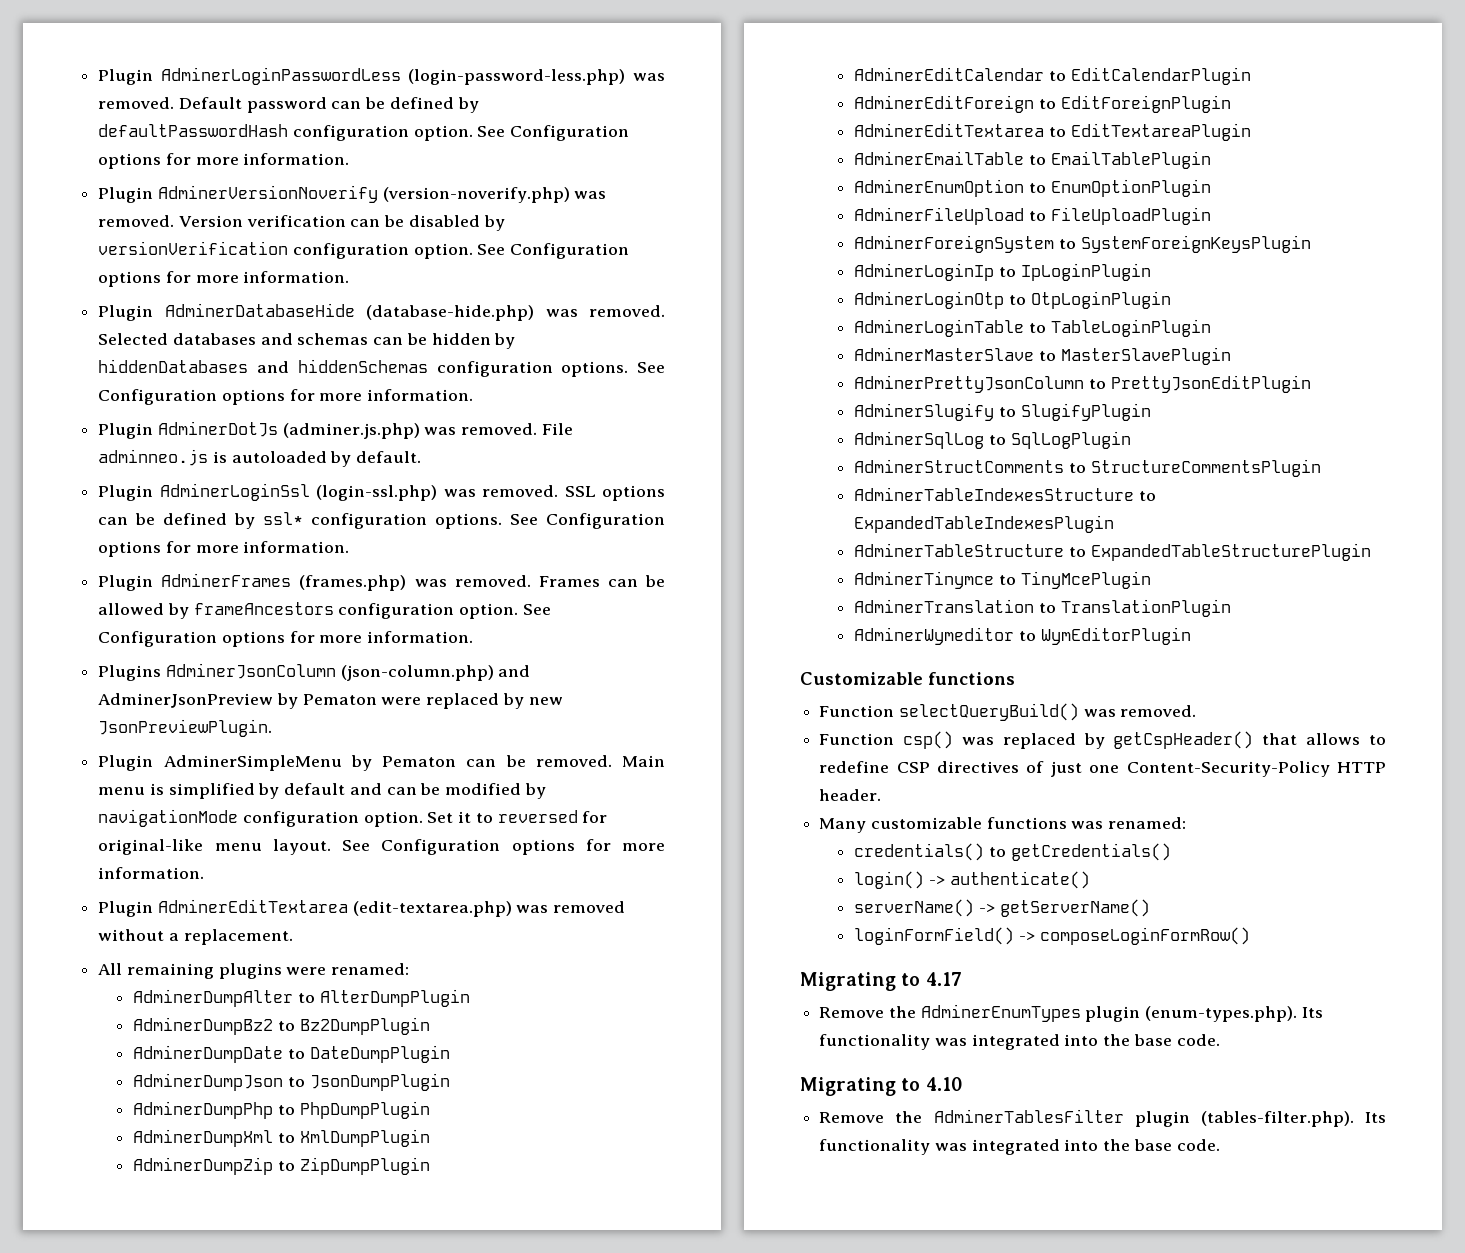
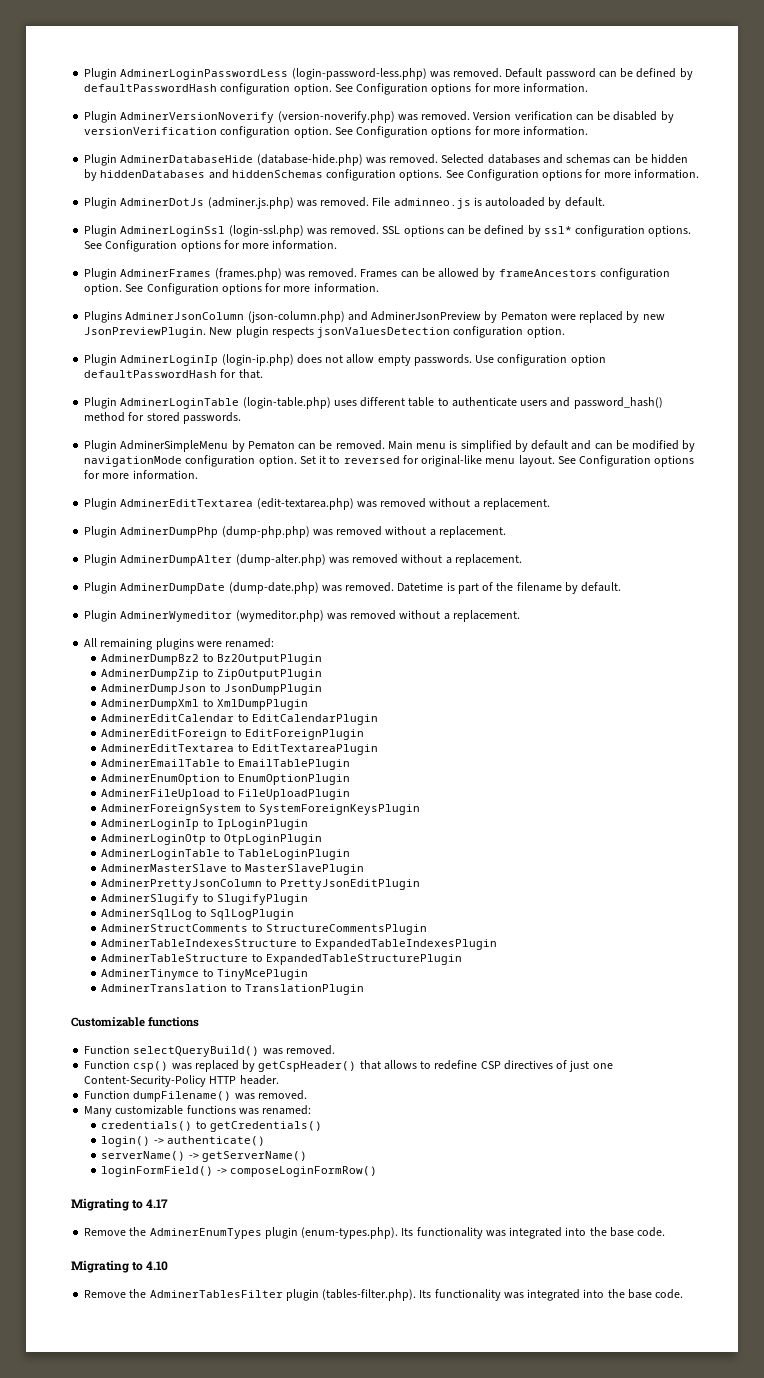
(273, 728) none -> [209,326,565,338] [84,354,606,366] [84,369,263,379] [84,397,663,409] [84,412,241,424] New plugin respects jsonValuesDetection configuration option. // Plugin AdminerLoginIp (login-ip.php) does not allow empty passwords. Use configuration option defaultPasswordHash for that. // Plugin AdminerLoginTable (login-table.php) uses different table to authenticate users and password_hash() method for stored passwords.
(293, 937) none -> [84,526,506,538] [84,554,522,566] [84,582,622,594] [84,610,520,622] // Plugin AdminerDumpPhp (dump-php.php) was removed without a replacement. // Plugin AdminerDumpAlter (dump-alter.php) was removed without a replacement. // Plugin AdminerDumpDate (dump-date.php) was removed. Datetime is part of the filename by default. // Plugin AdminerWymeditor (wymeditor.php) was removed without a replacement.
[133,989,470,1007] // AdminerDumpAlter to AlterDumpPlugin -> (275, 643) none
[299,1017,430,1035] [133,1045,450,1063] Bz2DumpPlugin // AdminerDumpDate to DateDumpPlugin -> [216,654,322,665] [101,669,322,680] Bz2OutputPlugin // AdminerDumpZip to ZipOutputPlugin
[133,1101,430,1119] // AdminerDumpPhp to PhpDumpPlugin -> (322, 689) none
[133,1157,430,1175] // AdminerDumpZip to ZipDumpPlugin -> (308, 704) none
[854,627,1191,645] // AdminerWymeditor to WymEditorPlugin -> (364, 989) none
(882, 795) none -> [84,1090,307,1102] // Function dumpFilename() was removed.

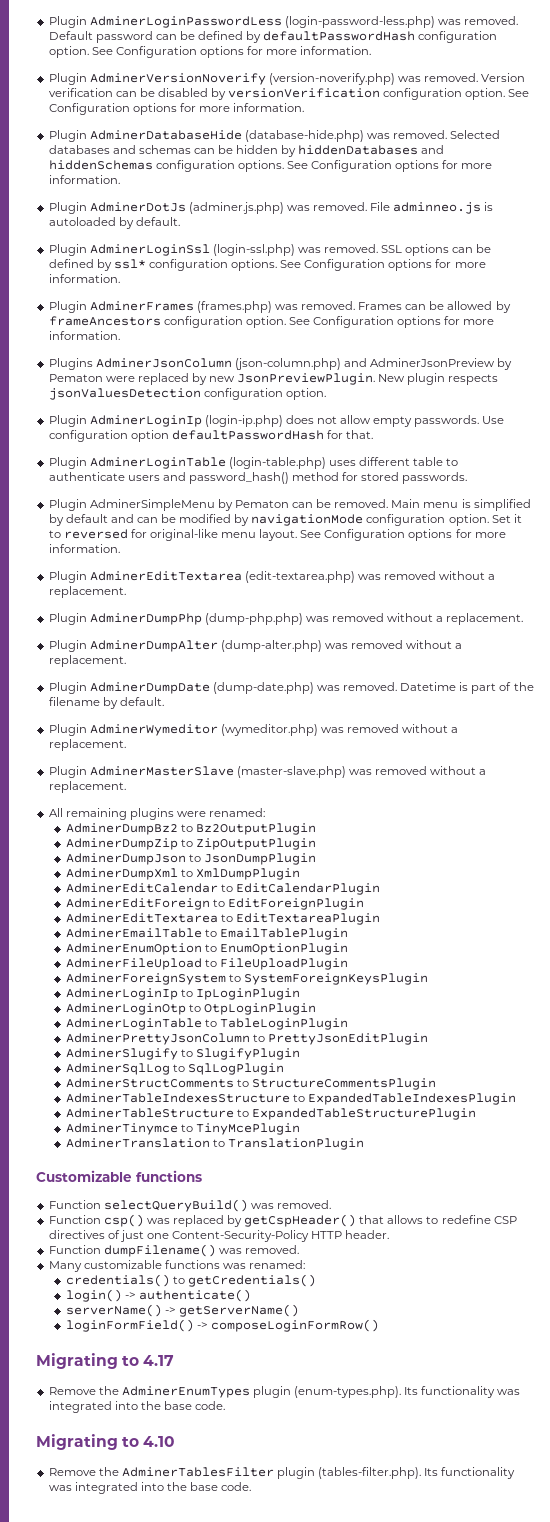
(520, 616) none -> [48,766,487,778] [48,781,126,793] // Plugin AdminerMasterSlave (master-slave.php) was removed without a replacement.
[101,864,364,875] // AdminerMasterSlave to MasterSlavePlugin -> (348, 1024) none

